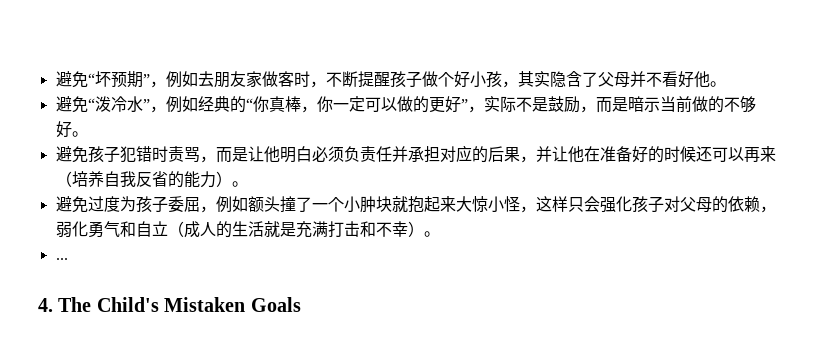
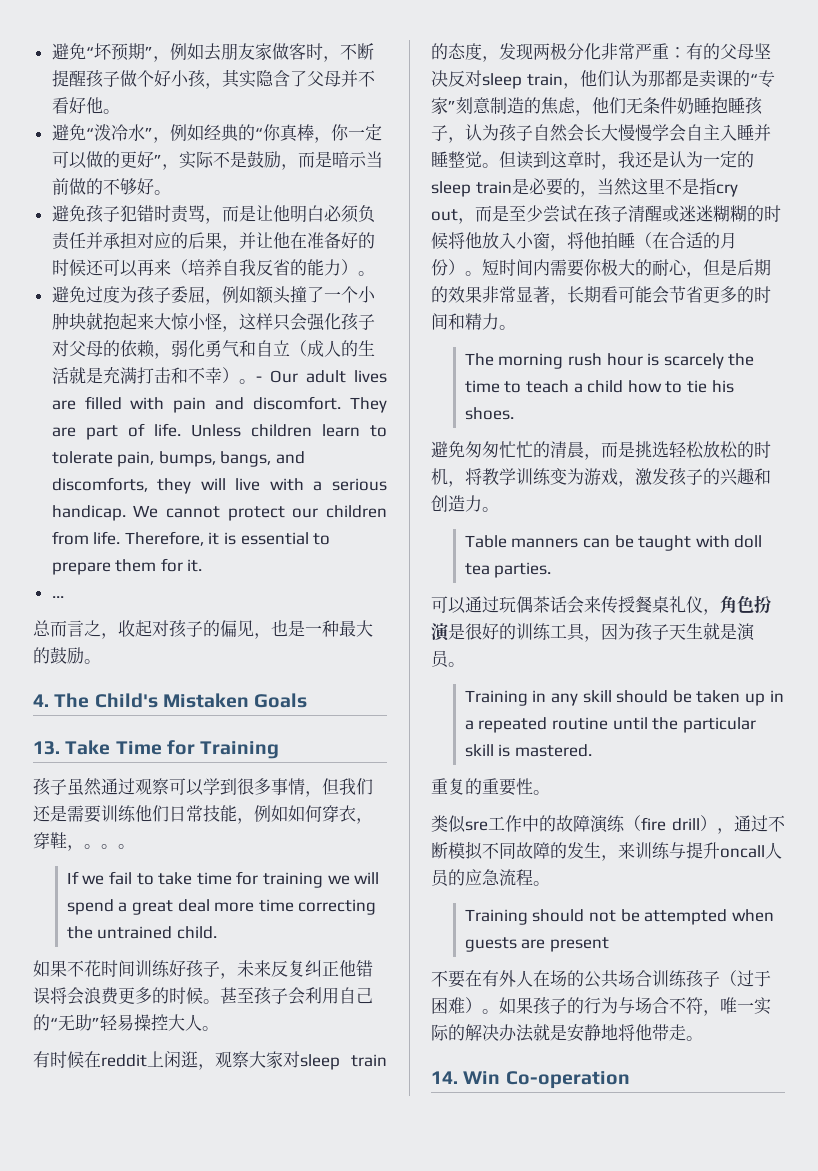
[55,258,68,260] // ... -> [255,370,388,383] [51,396,387,413] [51,423,387,440] [51,451,306,467] [51,477,388,494] [51,505,388,521] [51,531,331,546] [51,558,203,575] [51,596,64,598] [33,620,373,639] [33,647,101,664] - Our adult lives are filled with pain and discomfort. They are part of life. Unless children learn to tolerate pain, bumps, bangs, and discomforts, they will live with a serious handicap. We cannot protect our children from life. Therefore, it is essential to prepare them for it. // ... // 总而言之，收起对孩子的偏见，也是一种最大的鼓励。
(301, 304) none -> [33,740,280,759] [33,778,373,797] [33,805,373,824] [33,832,135,851] [66,871,380,888] [66,899,377,915] [66,926,218,939] [33,960,373,979] [33,987,373,1005] [33,1014,219,1031] [33,1050,387,1070] [431,42,771,62] [431,70,775,89] [431,97,763,116] [431,124,771,143] [431,151,754,170] [431,178,738,197] [431,205,781,224] [431,232,737,251] [431,258,771,278] [431,286,771,305] [431,313,516,330] [464,353,755,369] [464,380,734,393] [464,407,514,420] [431,441,771,460] [431,468,771,487] [431,495,499,512] [464,535,763,551] [464,562,552,578] [431,595,771,615] [431,622,756,642] [431,650,465,668] [464,690,784,706] [464,717,756,733] [464,744,593,757] [431,778,550,796] [431,815,785,834] [431,841,782,861] [431,869,550,887] [464,909,774,925] [464,937,610,952] [431,970,771,988] [431,997,771,1016] [431,1023,703,1042] [431,1071,630,1089] // 13. Take Time for Training // 孩子虽然通过观察可以学到很多事情，但我们还是需要训练他们日常技能，例如如何穿衣，穿鞋，。。。 // If we fail to take time for training we will spend a great deal more time correcting the untrained child. // 如果不花时间训练好孩子，未来反复纠正他错误将会浪费更多的时候。甚至孩子会利用自己的“无助”轻易操控大人。 // 有时候在reddit上闲逛，观察大家对sleep train的态度，发现两极分化非常严重：有的父母坚决反对sleep train，他们认为那都是卖课的“专家”刻意制造的焦虑，他们无条件奶睡抱睡孩子，认为孩子自然会长大慢慢学会自主入睡并睡整觉。但读到这章时，我还是认为一定的sleep train是必要的，当然这里不是指cry out，而是至少尝试在孩子清醒或迷迷糊糊的时候将他放入小窗，将他拍睡（在合适的月份）。短时间内需要你极大的耐心，但是后期的效果非常显著，长期看可能会节省更多的时间和精力。 // The morning rush hour is scarcely the time to teach a child how to tie his shoes. // 避免匆匆忙忙的清晨，而是挑选轻松放松的时机，将教学训练变为游戏，激发孩子的兴趣和创造力。 // Table manners can be taught with doll tea parties. // 可以通过玩偶茶话会来传授餐桌礼仪，角色扮演是很好的训练工具，因为孩子天生就是演员。 // Training in any skill should be taken up in a repeated routine until the particular skill is mastered. // 重复的重要性。 // 类似sre工作中的故障演练（fire drill），通过不断模拟不同故障的发生，来训练与提升oncall人员的应急流程。 // Training should not be attempted when guests are present // 不要在有外人在场的公共场合训练孩子（过于困难）。如果孩子的行为与场合不符，唯一实际的解决办法就是安静地将他带走。 // 14. Win Co-operation

